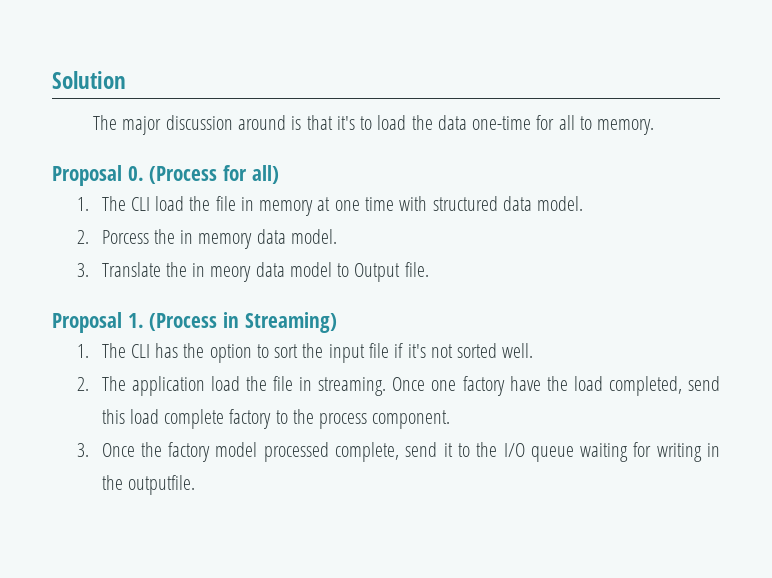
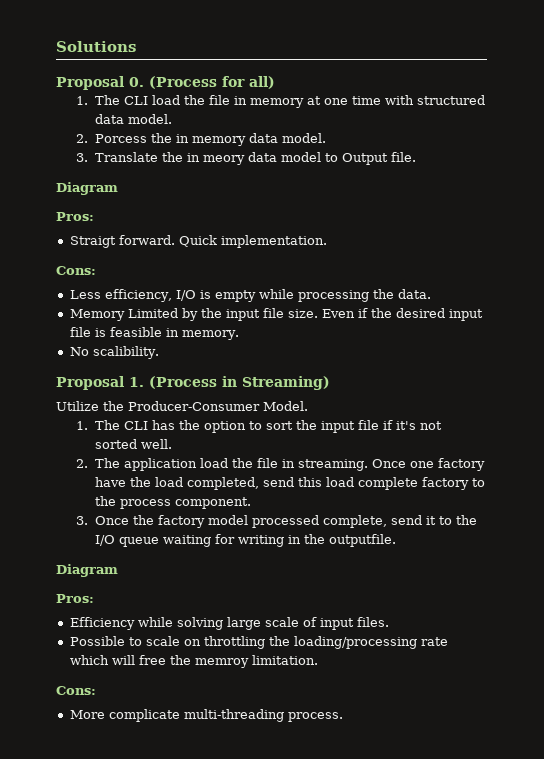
[52,71,126,89] [93,115,655,135] Solution // The major discussion around is that it's to load the data one-time for all to memory. -> [56,41,136,52] Solutions
(429, 269) none -> [56,182,118,195] [56,212,94,221] [69,235,327,248] [56,266,96,275] [69,289,431,302] [69,308,483,321] [69,327,239,340] [69,346,159,359] // Diagram // Pros: // Straigt forward. Quick implementation. // Cons: // Less efficiency, I/O is empty while processing the data. // Memory Limited by the input file size. Even if the desired input file is feasible in memory. // No scalibility.
(337, 322) none -> [56,401,308,411] // Utilize the Producer-Consumer Model.
(195, 485) none -> [56,564,118,577] [56,594,94,603] [69,617,389,630] [69,636,448,649] [69,655,318,668] [56,686,96,695] [69,709,343,722] // Diagram // Pros: // Efficiency while solving large scale of input files. // Possible to scale on throttling the loading/processing rate which will free the memroy limitation. // Cons: // More complicate multi-threading process.

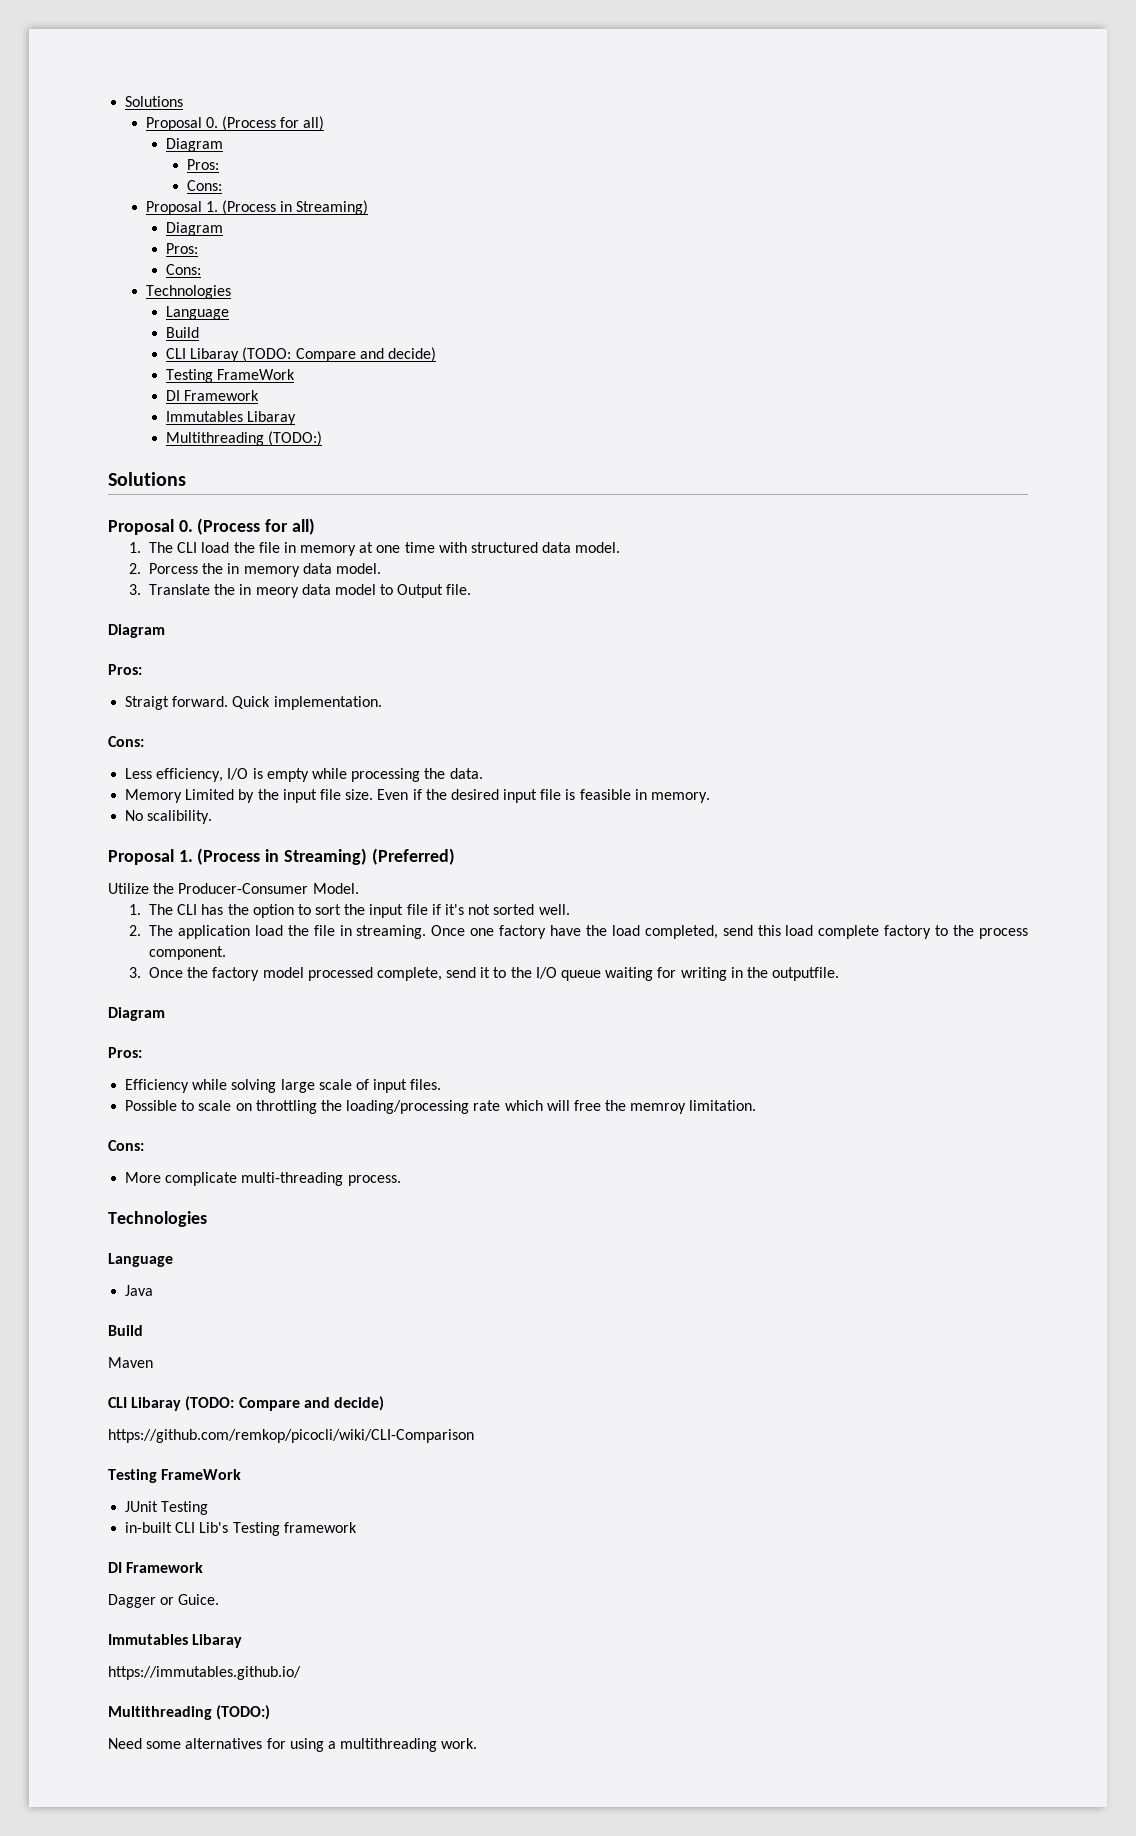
[56,41,136,52] [56,76,275,90] Solutions // Proposal 0. (Process for all) -> [125,96,184,107] [145,116,325,131] [166,138,224,152] [186,159,219,170] [186,180,222,191] [145,200,369,215] [166,222,224,236] [166,243,199,254] [166,264,202,275] [145,285,231,299] [166,306,230,320] [166,327,200,338] [166,347,436,362] [166,369,296,383] [166,390,260,401] [166,411,297,425] [166,431,323,446] [108,472,186,486] [108,518,315,535] Solutions // Proposal 0. (Process for all) // Diagram // Pros: // Cons: // Proposal 1. (Process in Streaming) // Diagram // Pros: // Cons: // Technologies // Language // Build // CLI Libaray (TODO: Compare and decide) // Testing FrameWork // DI Framework // Immutables Libaray // Multithreading (TODO:) // Solutions // Proposal 0. (Process for all)
(330, 383) none -> [371,848,455,865] (Preferred)
(343, 717) none -> [108,1211,207,1227] [108,1253,173,1267] [125,1285,154,1296] [108,1325,143,1336] [108,1357,153,1368] [108,1396,384,1411] [108,1429,474,1443] [108,1469,242,1483] [125,1501,209,1515] [125,1522,357,1536] [108,1562,204,1573] [108,1594,220,1608] [108,1634,243,1648] [108,1666,301,1680] [108,1705,271,1720] [108,1738,478,1752] // Technologies // Language // Java // Build // Maven // CLI Libaray (TODO: Compare and decide) // https://github.com/remkop/picocli/wiki/CLI-Comparison // Testing FrameWork // JUnit Testing // in-built CLI Lib's Testing framework // DI Framework // Dagger or Guice. // Immutables Libaray // https://immutables.github.io/ // Multithreading (TODO:) // Need some alternatives for using a multithreading work.

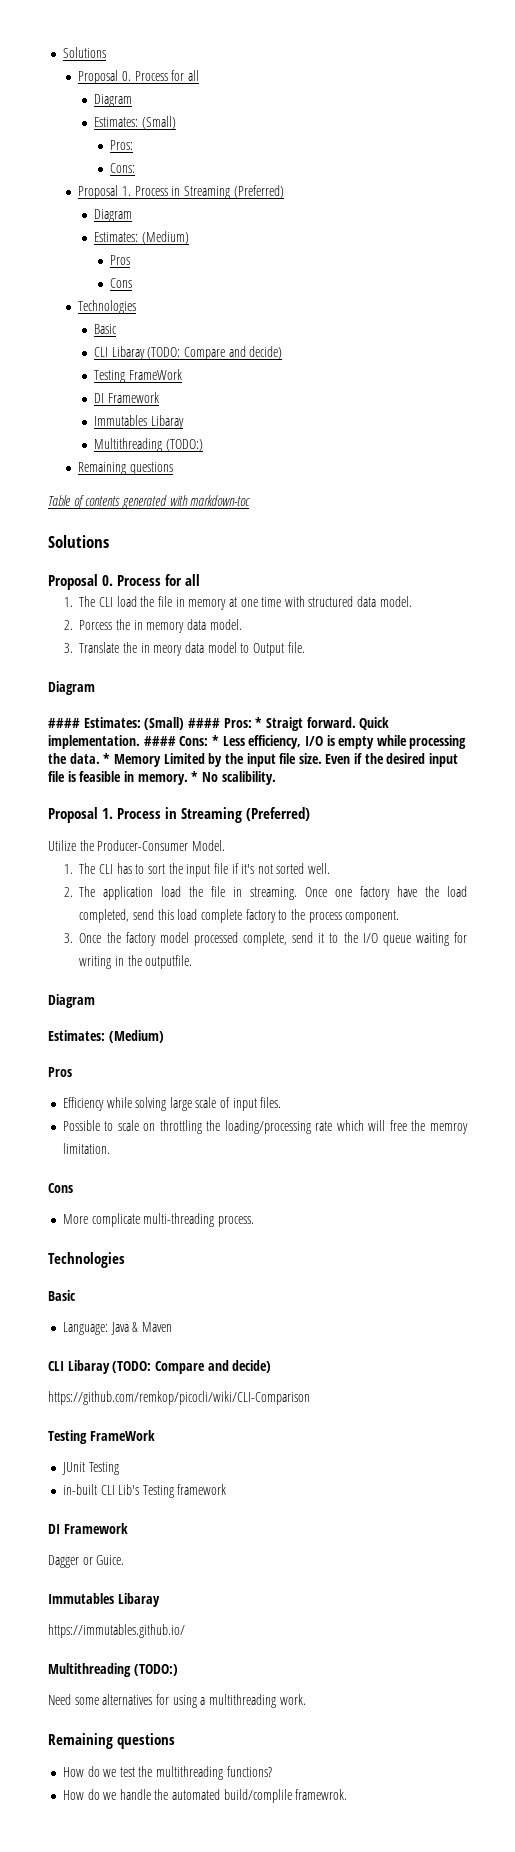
[125,96,184,107] [145,116,325,131] [166,138,224,152] Solutions // Proposal 0. (Process for all) // Diagram -> [62,47,106,58] [78,70,200,84] [94,94,133,107] [94,116,176,129] Solutions // Proposal 0. Process for all // Diagram // Estimates: (Small)
[221,200,369,215] [166,222,224,236] [166,243,199,254] [166,264,202,275] [145,285,231,299] [166,306,230,320] [166,327,200,338] (Process in Streaming) // Diagram // Pros: // Cons: // Technologies // Language // Build -> [134,185,284,199] [94,209,133,222] [94,231,189,244] [109,255,130,265] [109,278,132,288] [78,300,137,314] [94,324,118,334] Process in Streaming (Preferred) // Diagram // Estimates: (Medium) // Pros // Cons // Technologies // Basic
[108,472,186,486] [108,518,315,535] // Solutions // Proposal 0. (Process for all) -> [78,462,174,475] [48,495,251,509] [48,535,109,548] [48,574,201,590] // Remaining questions // Table of contents generated with markdown-toc // Solutions // Proposal 0. Process for all
[108,664,142,675] Pros: // -> [48,717,263,730] #### Estimates: (Small) #### Pros: *
[108,736,144,747] // Cons: // -> [143,735,219,746] #### Cons: *
(483, 773) // -> [103,753,111,764] *
(711, 797) // -> [191,771,199,782] *
[197,848,367,865] (Process in Streaming) -> [117,807,243,823] Process in Streaming
[227,904,294,918] the option -> (132, 868) none
[108,1047,142,1058] Pros: -> [48,1030,164,1043] [48,1067,72,1077] Estimates: (Medium) // Pros
[108,1140,144,1151] Cons: -> [48,1183,73,1193] Cons
[108,1253,173,1267] Language // -> [48,1290,75,1301] [62,1322,108,1335] Basic // Language:
[108,1325,143,1336] // Build // -> [132,1322,139,1332] &
(478, 1743) none -> [48,1733,176,1749] [62,1766,272,1780] [62,1789,348,1803] // Remaining questions // How do we test the multithreading functions? // How do we handle the automated build/complile framewrok.

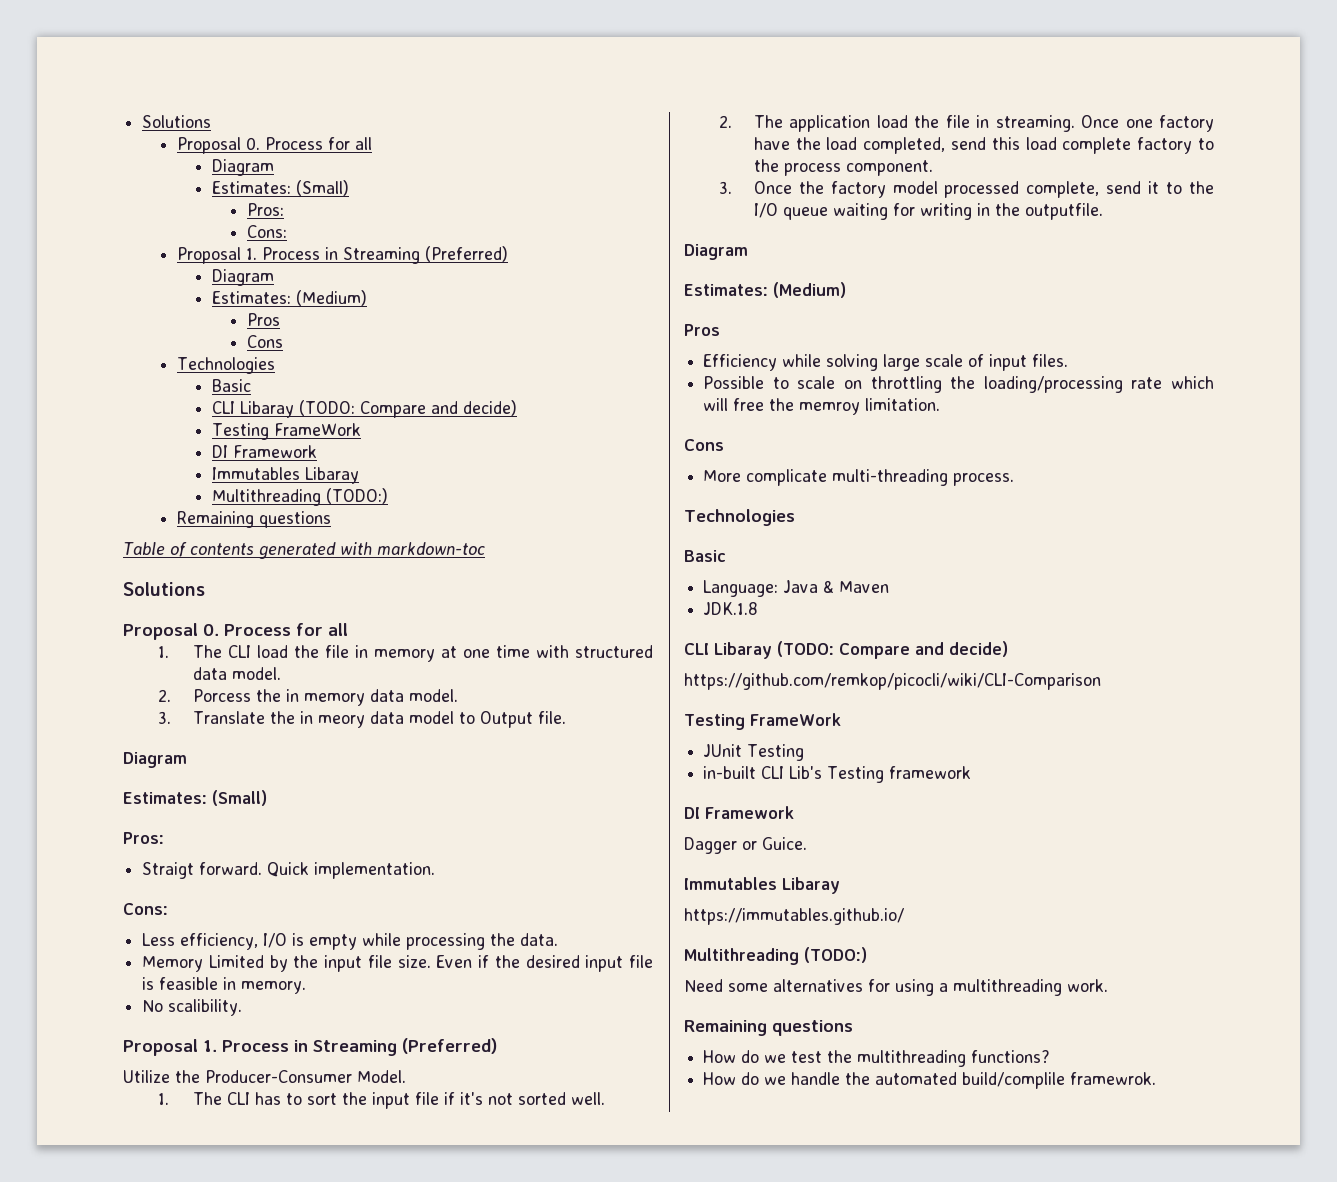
[48,717,263,730] #### Estimates: (Small) #### Pros: * -> [123,790,267,806] [123,832,164,844] Estimates: (Small) // Pros: //
[143,735,219,746] #### Cons: * -> [123,903,168,915] // Cons: //
[103,753,111,764] * -> (559, 939) //
[191,771,199,782] * -> (307, 987) //
(172, 1327) none -> [703,602,759,615] // JDK.1.8

